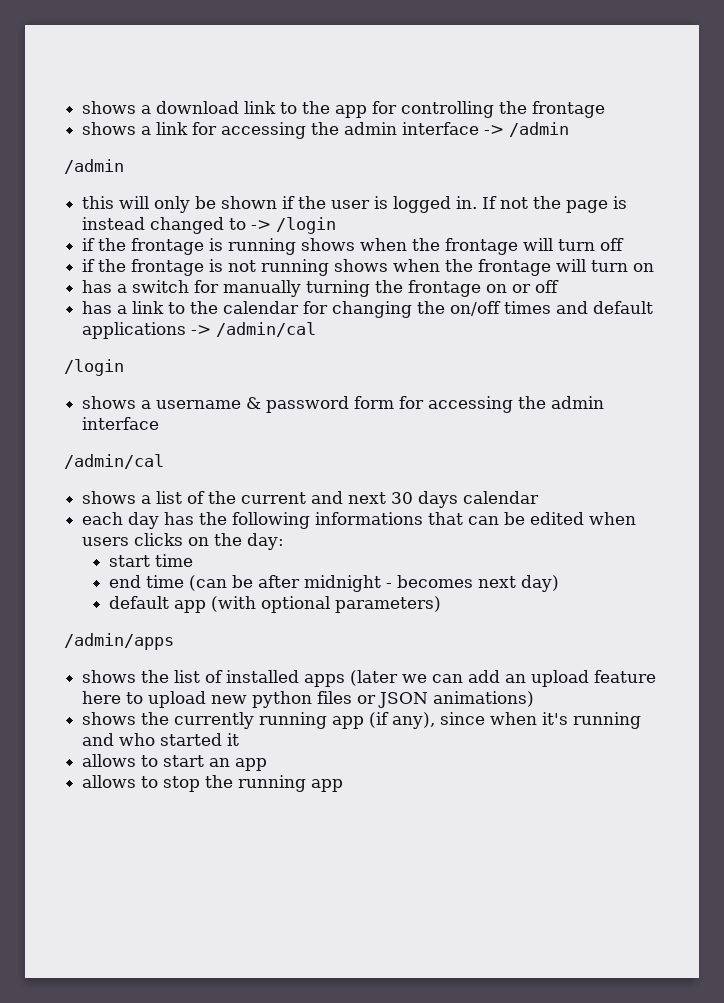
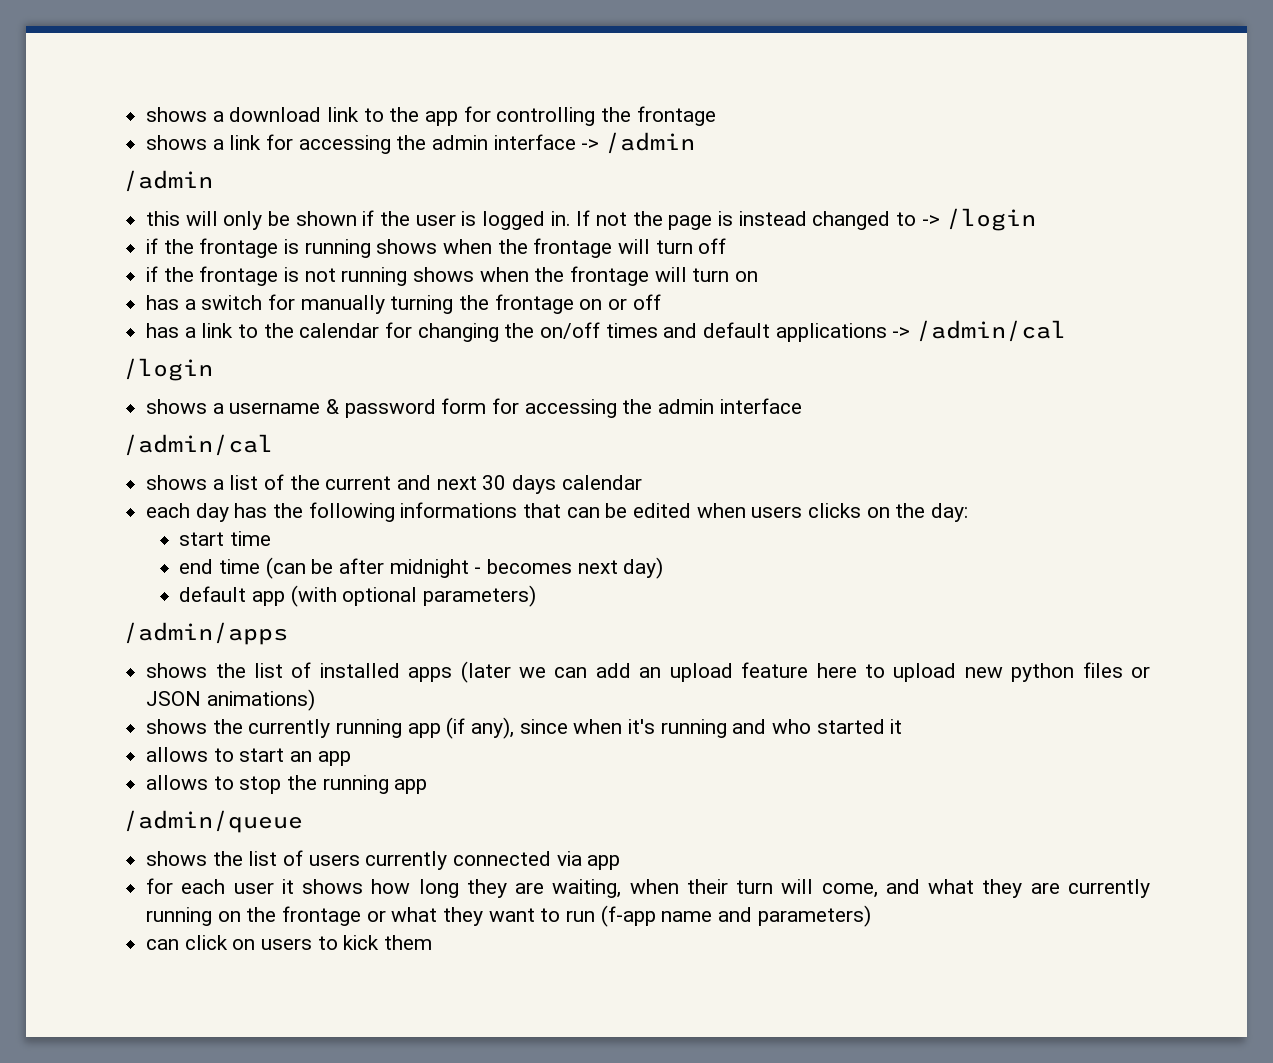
(344, 785) none -> [123,810,303,833] [146,850,621,870] [146,878,1150,898] [146,905,871,927] [146,935,433,950] // /admin/queue // shows the list of users currently connected via app // for each user it shows how long they are waiting, when their turn will come, and what they are currently running on the frontage or what they want to run (f-app name and parameters) // can click on users to kick them

